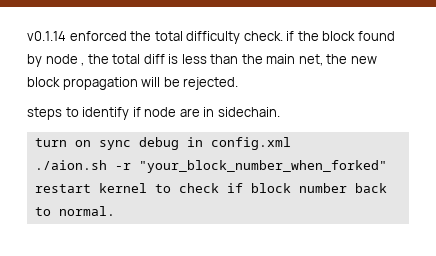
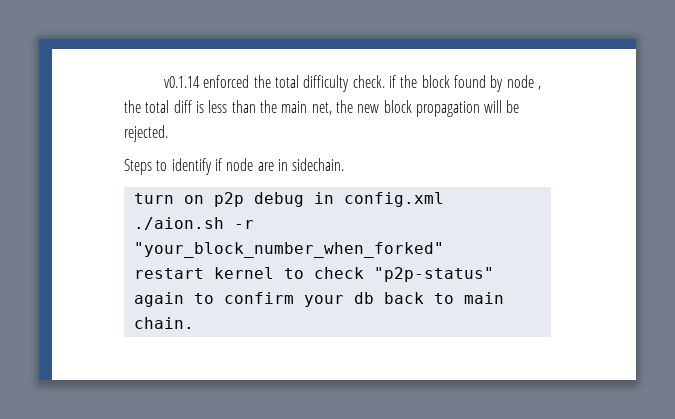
[27,107,62,120] steps -> [124,159,152,175] Steps
[98,140,131,150] sync -> [213,192,244,207] p2p
[226,183,387,193] [34,206,115,216] if block number back to normal. -> [373,267,494,282] [133,292,504,307] [133,317,194,329] "p2p-status" again to confirm your db back to main chain.

